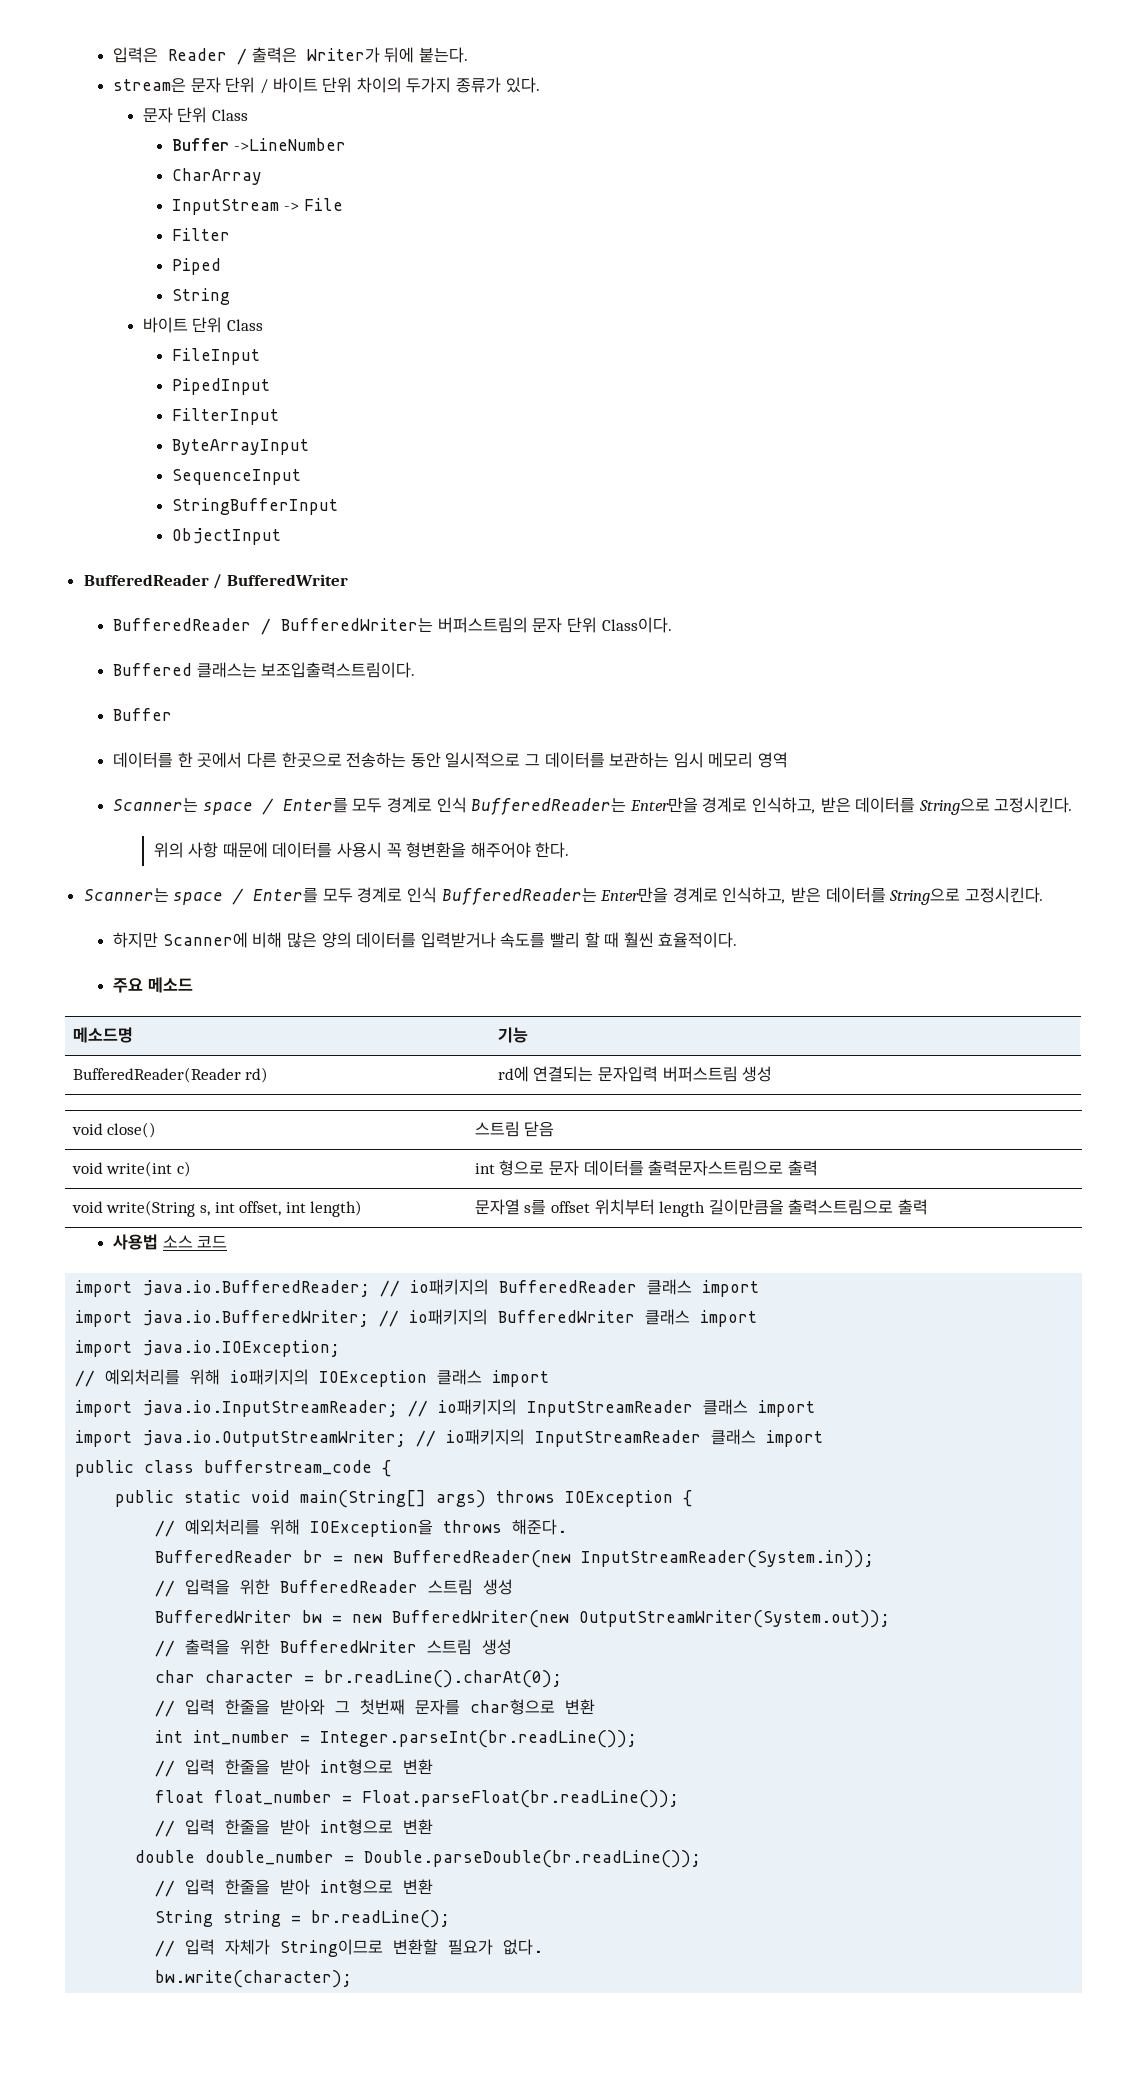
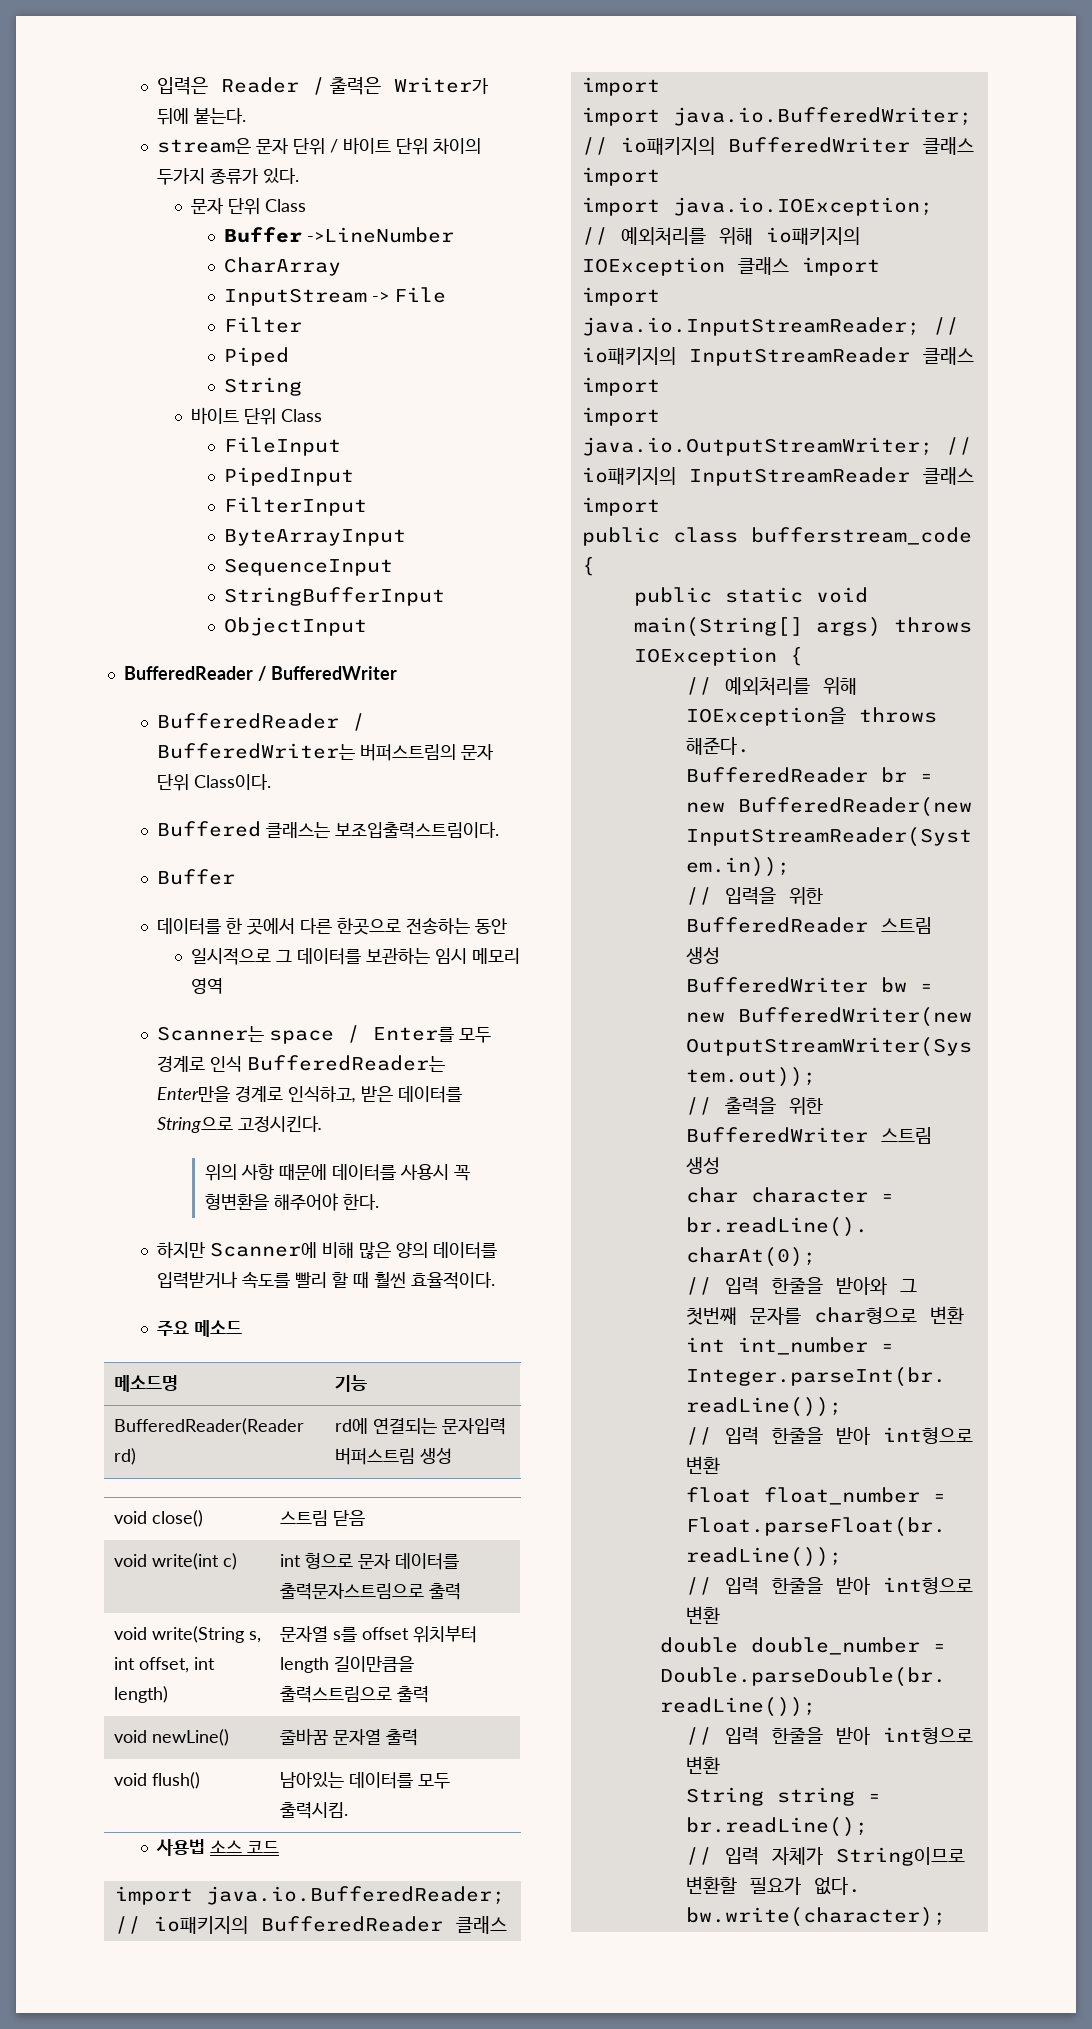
(441, 760) none -> (508, 926) //
[83,887,1043,905] // Scanner는 space / Enter를 모두 경계로 인식 BufferedReader는 Enter만을 경계로 인식하고, 받은 데이터를 String으로 고정시킨다. -> (379, 1202) none
(928, 1207) none -> [113,1729,229,1746] [279,1728,418,1746] [113,1772,200,1789] [279,1772,450,1789] [279,1802,348,1819] // void newLine() | 줄바꿈 문자열 출력 // void flush() | 남아있는 데이터를 모두 출력시킴.

